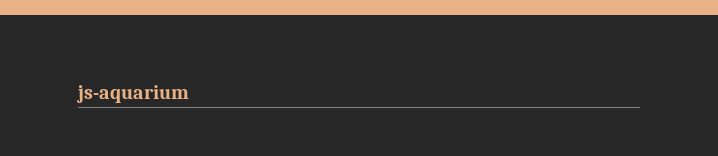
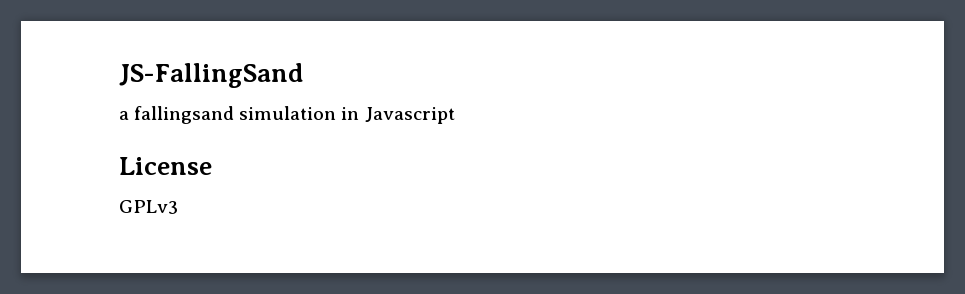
[76,85,189,103] js-aquarium -> [119,63,304,88] [119,106,455,124] [119,157,212,175] [119,200,178,214] JS-FallingSand // a fallingsand simulation in Javascript // License // GPLv3

